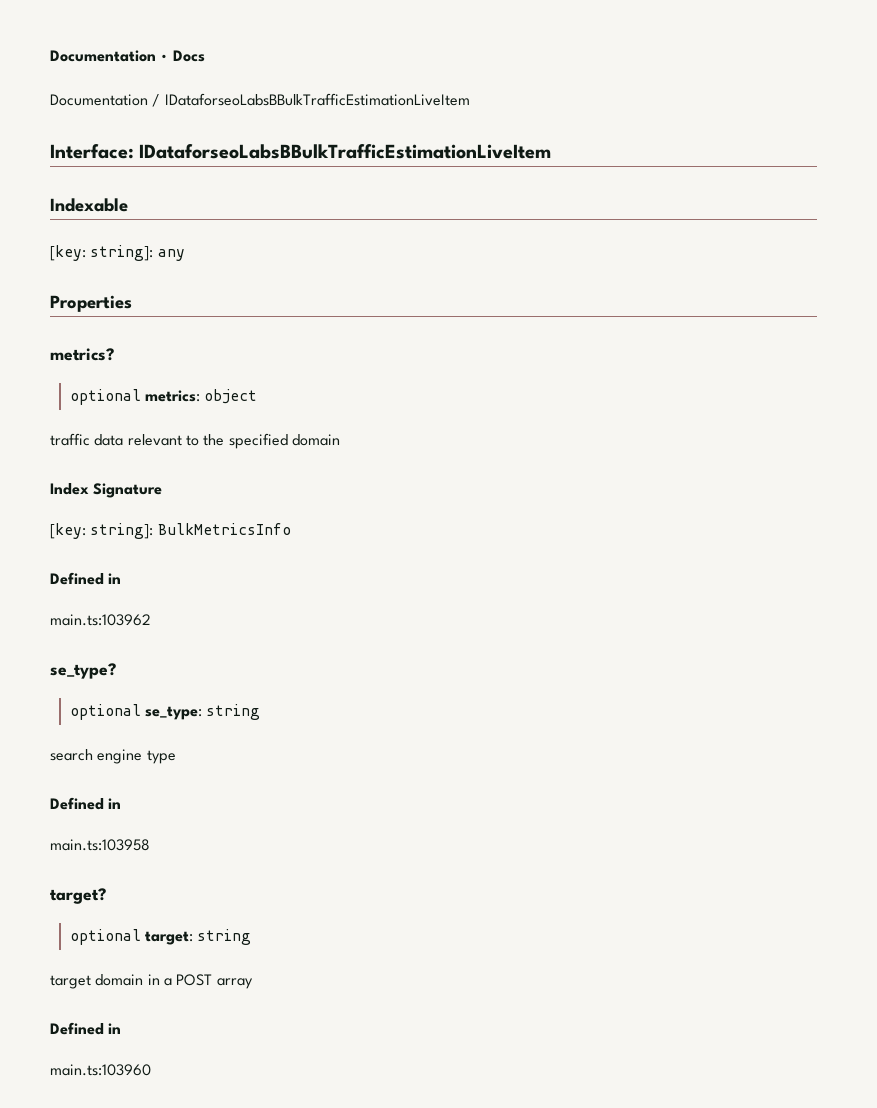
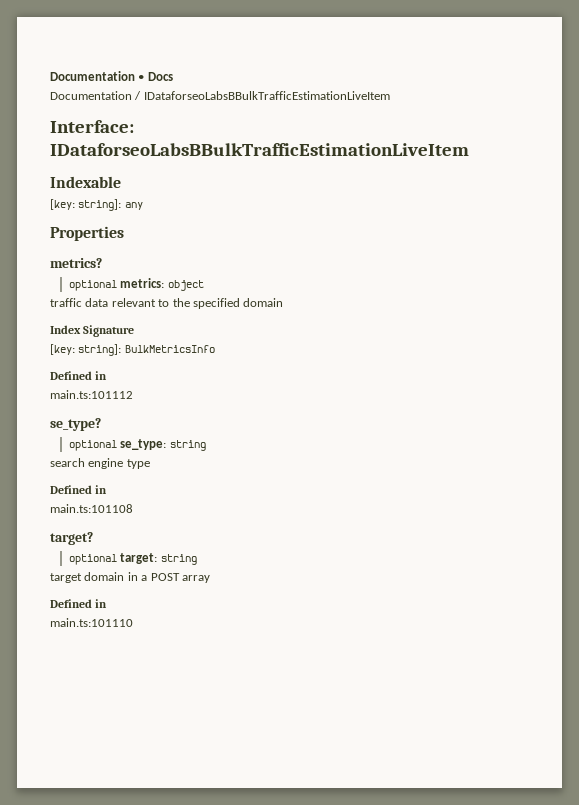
[50,614,151,626] main.ts:103962 -> [50,390,133,399] main.ts:101112
[50,839,150,851] main.ts:103958 -> [50,504,133,513] main.ts:101108
[50,1064,151,1076] main.ts:103960 -> [50,618,133,627] main.ts:101110

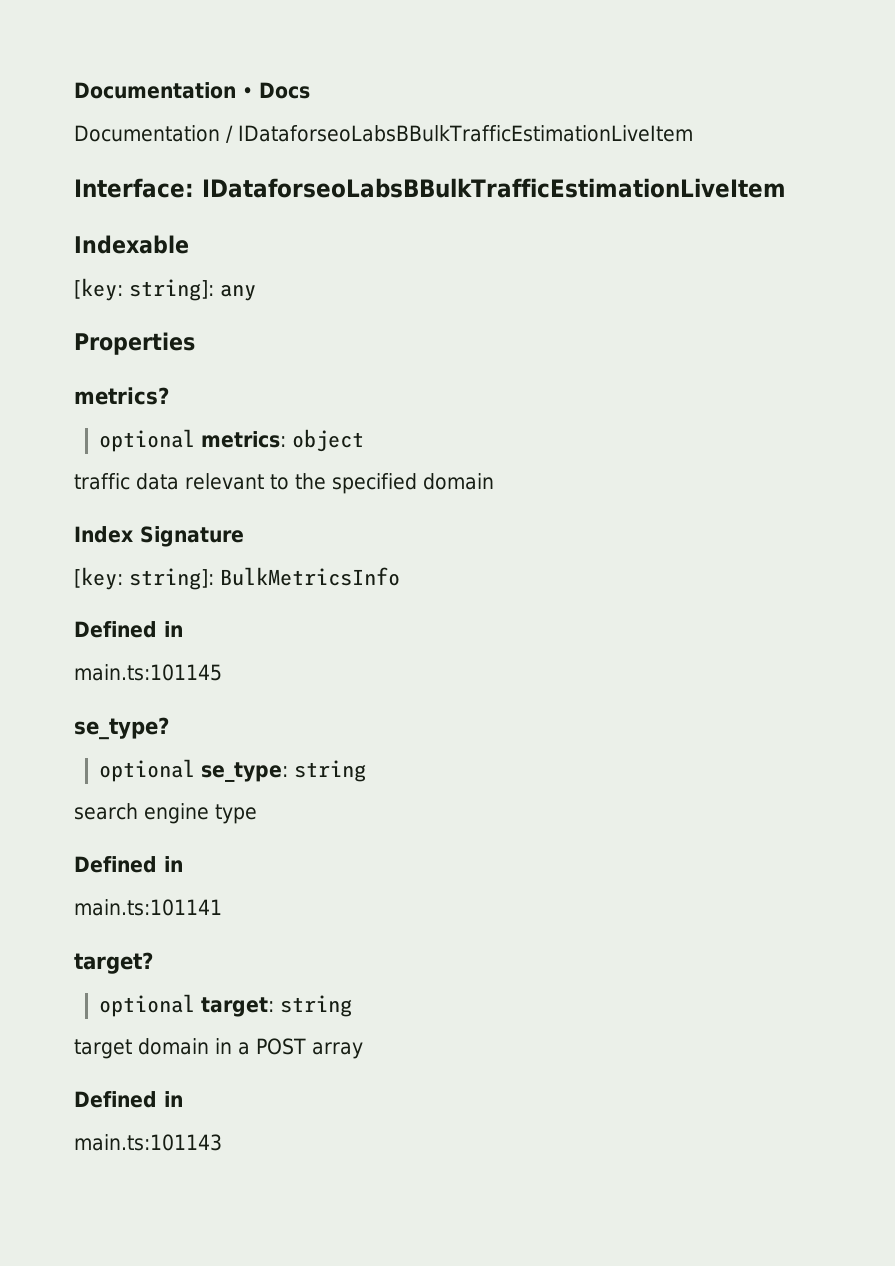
[50,390,133,399] main.ts:101112 -> [74,664,222,681] main.ts:101145
[50,504,133,513] main.ts:101108 -> [74,899,222,916] main.ts:101141
[50,618,133,627] main.ts:101110 -> [74,1134,222,1151] main.ts:101143

